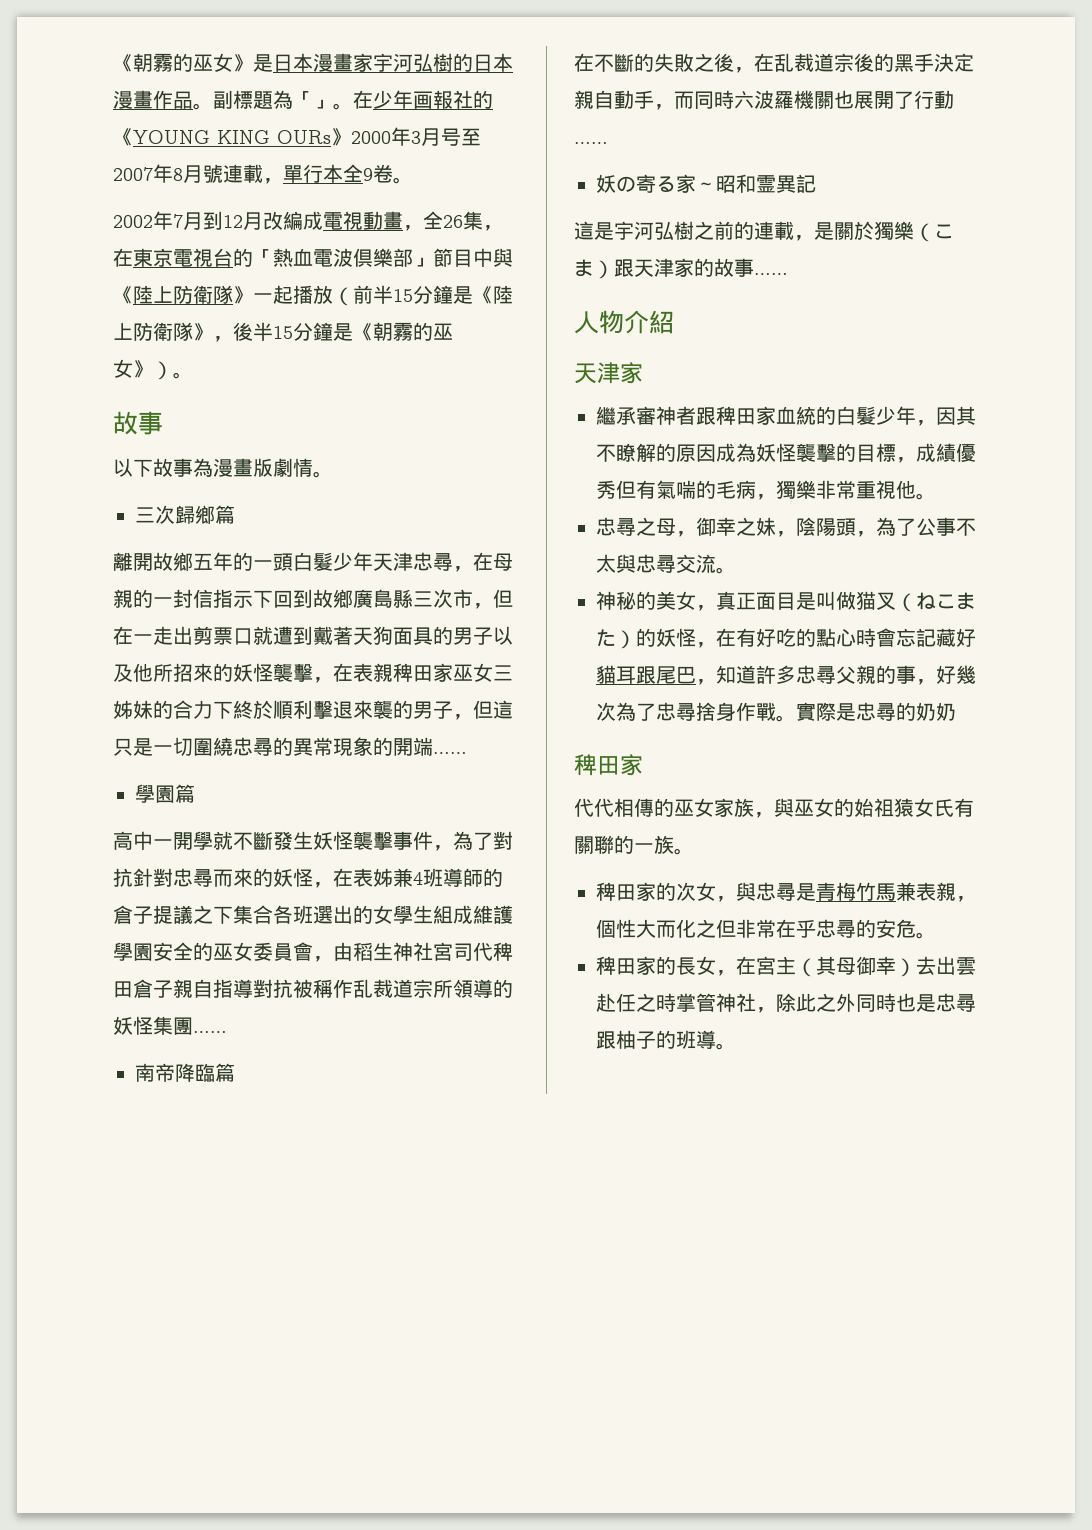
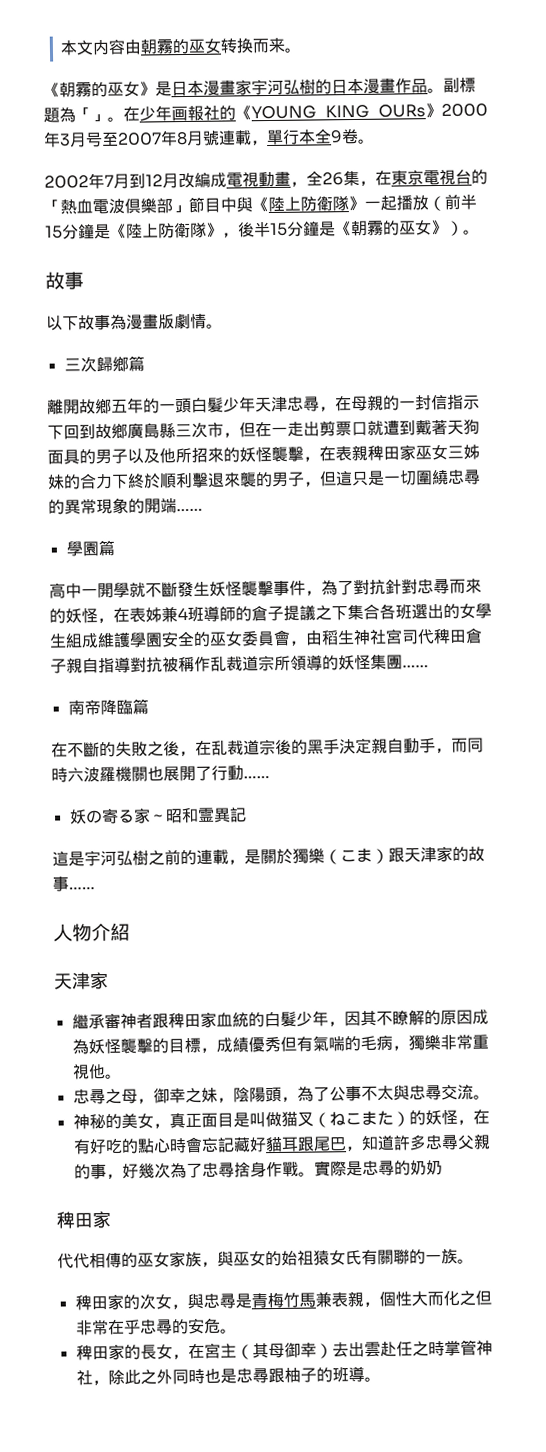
(113, 63) none -> [60,37,303,56] 本文内容由朝霧的巫女转换而来。 //

